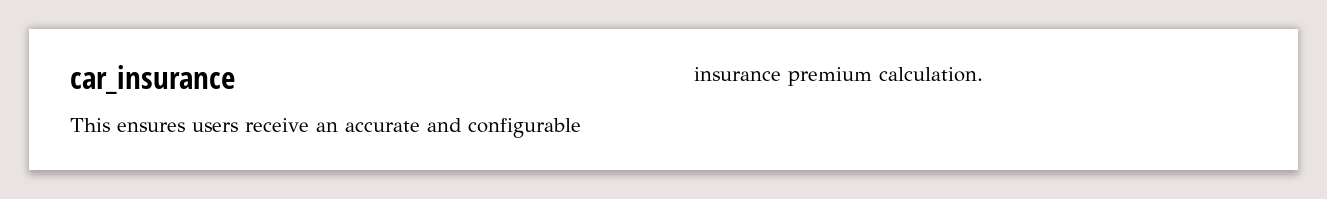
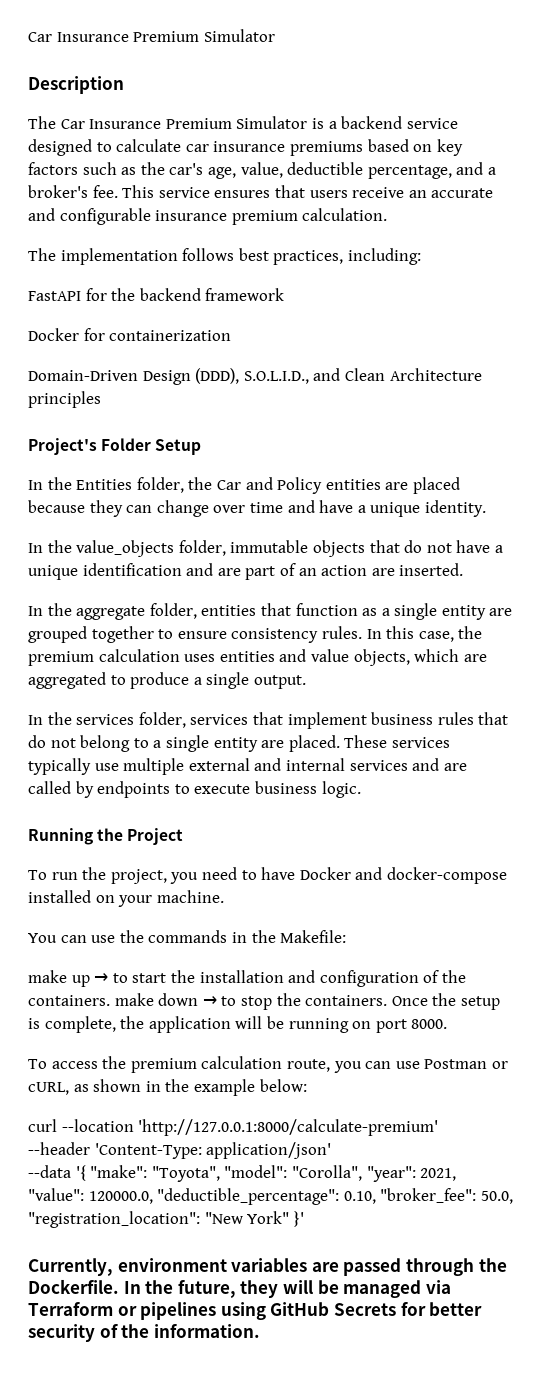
[70,65,235,94] [70,118,185,132] car_insurance // This ensures -> [28,29,275,42] [28,76,124,94] [28,116,458,129] [28,139,463,156] [28,162,496,179] [28,185,305,198] Car Insurance Premium Simulator // Description // The Car Insurance Premium Simulator is a backend service designed to calculate car insurance premiums based on key factors such as the car's age, value, deductible percentage, and a broker's fee. This service ensures that
(983, 74) none -> [28,248,421,265] [28,288,285,301] [28,328,232,341] [28,368,482,385] [28,391,101,408] [28,438,202,455] [28,477,460,494] [28,500,486,517] [28,540,503,557] [28,563,464,580] [28,603,513,620] [28,626,483,643] [28,649,487,666] [28,672,306,689] [28,712,509,729] [28,735,450,752] [28,758,467,775] [28,781,361,798] [28,828,184,845] [28,867,507,884] [28,890,224,907] [28,930,347,943] [28,970,466,987] [28,993,500,1010] [28,1016,448,1033] [28,1056,508,1073] [28,1079,307,1096] [28,1119,439,1136] [28,1142,332,1159] [28,1165,457,1182] [28,1188,513,1205] [28,1211,304,1228] [28,1258,507,1276] [28,1279,451,1298] [28,1302,483,1320] [28,1324,260,1342] // The implementation follows best practices, including: // FastAPI for the backend framework // Docker for containerization // Domain-Driven Design (DDD), S.O.L.I.D., and Clean Architecture principles // Project's Folder Setup // In the Entities folder, the Car and Policy entities are placed because they can change over time and have a unique identity. // In the value_objects folder, immutable objects that do not have a unique identification and are part of an action are inserted. // In the aggregate folder, entities that function as a single entity are grouped together to ensure consistency rules. In this case, the premium calculation uses entities and value objects, which are aggregated to produce a single output. // In the services folder, services that implement business rules that do not belong to a single entity are placed. These services typically use multiple external and internal services and are called by endpoints to execute business logic. // Running the Project // To run the project, you need to have Docker and docker-compose installed on your machine. // You can use the commands in the Makefile: // make up → to start the installation and configuration of the containers. make down → to stop the containers. Once the setup is complete, the application will be running on port 8000. // To access the premium calculation route, you can use Postman or cURL, as shown in the example below: // curl --location 'http://127.0.0.1:8000/calculate-premium' // --header 'Content-Type: application/json' // --data '{ "make": "Toyota", "model": "Corolla", "year": 2021, "value": 120000.0, "deductible_percentage": 0.10, "broker_fee": 50.0, "registration_location": "New York" }' // Currently, environment variables are passed through the Dockerfile. In the future, they will be managed via Terraform or pipelines using GitHub Secrets for better security of the information.

